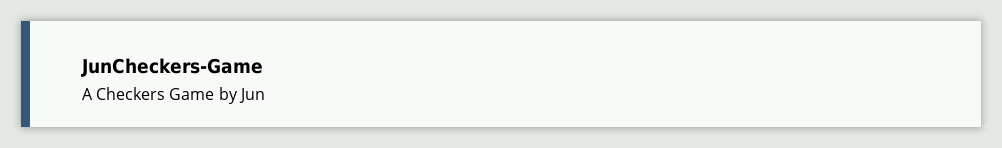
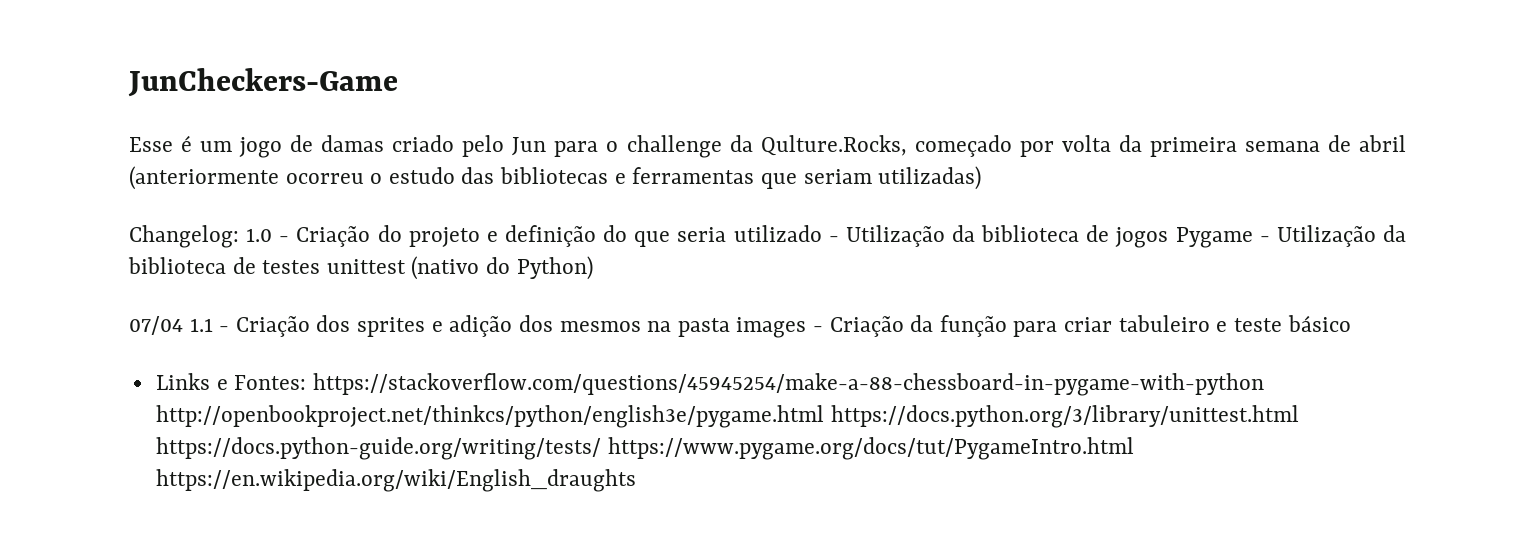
[82,87,265,104] A Checkers Game by Jun -> [129,135,1406,158] [129,166,982,190] [129,225,1406,248] [128,256,593,280] [129,315,1351,338] [155,373,1264,396] [155,405,1299,428] [155,437,1134,460] [155,469,636,492] Esse é um jogo de damas criado pelo Jun para o challenge da Qulture.Rocks, começado por volta da primeira semana de abril (anteriormente ocorreu o estudo das bibliotecas e ferramentas que seriam utilizadas) // Changelog: 1.0 - Criação do projeto e definição do que seria utilizado - Utilização da biblioteca de jogos Pygame - Utilização da biblioteca de testes unittest (nativo do Python) // 07/04 1.1 - Criação dos sprites e adição dos mesmos na pasta images - Criação da função para criar tabuleiro e teste básico // Links e Fontes: https://stackoverflow.com/questions/45945254/make-a-88-chessboard-in-pygame-with-python http://openbookproject.net/thinkcs/python/english3e/pygame.html https://docs.python.org/3/library/unittest.html https://docs.python-guide.org/writing/tests/ https://www.pygame.org/docs/tut/PygameIntro.html https://en.wikipedia.org/wiki/English_draughts

